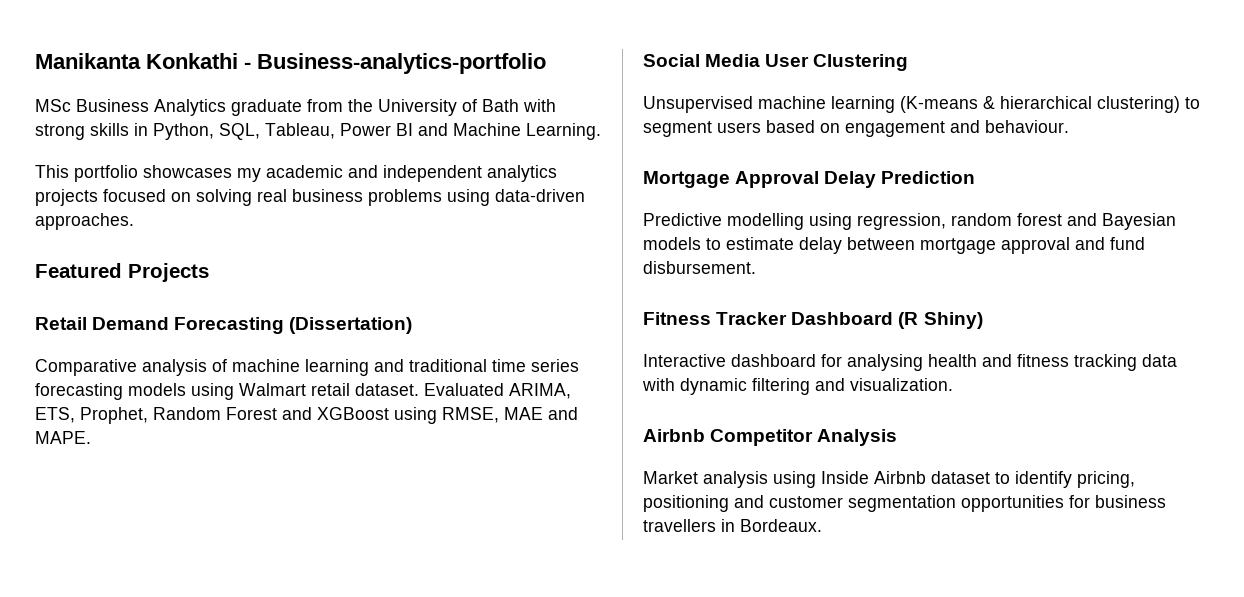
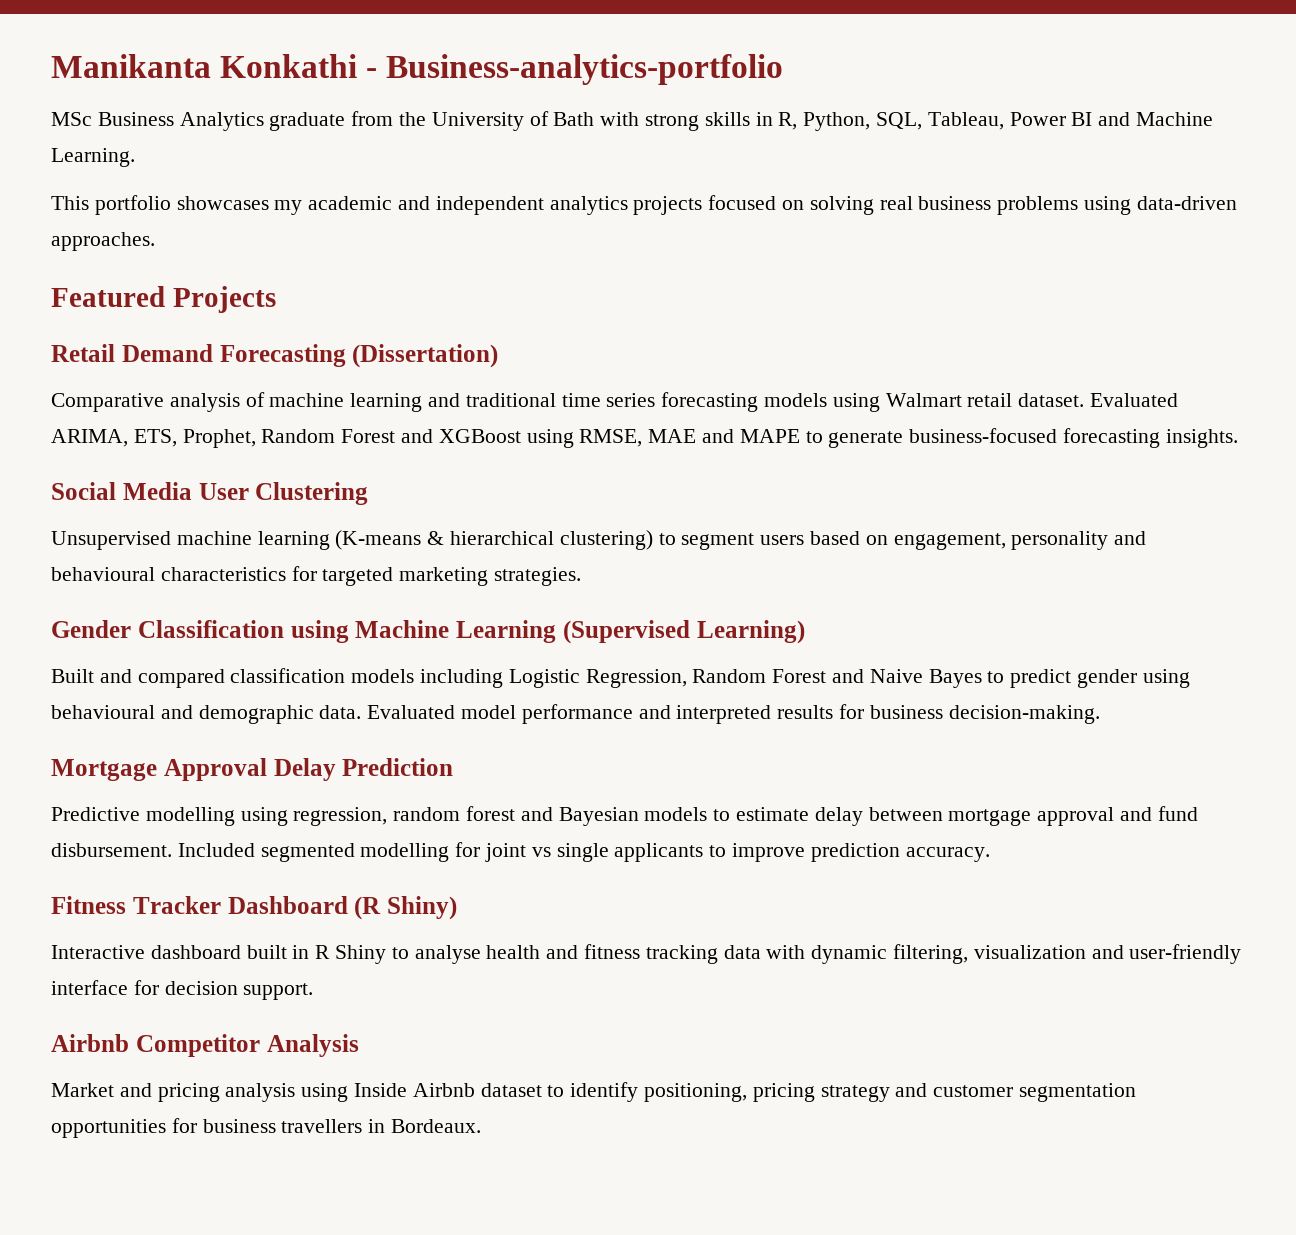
(148, 129) none -> [778,112,798,130] R,
[35,431,91,444] MAPE. -> [739,428,1238,448] MAPE to generate business-focused forecasting insights.
[845,120,1069,137] engagement and behaviour. -> [893,531,1147,550] [51,566,582,586] [51,620,805,644] [51,668,1190,688] [51,704,1100,724] engagement, personality and behavioural characteristics for targeted marketing strategies. // Gender Classification using Machine Learning (Supervised Learning) // Built and compared classification models including Logistic Regression, Random Forest and Naive Bayes to predict gender using behavioural and demographic data. Evaluated model performance and interpreted results for business decision-making.
(756, 267) none -> [177,842,990,862] Included segmented modelling for joint vs single applicants to improve prediction accuracy.
[821,354,923,371] for analysing -> [246,945,481,964] built in R Shiny to analyse
[752,378,953,395] filtering and visualization. -> [893,944,1242,964] [51,980,314,1000] filtering, visualization and user-friendly interface for decision support.
(698, 477) none -> [119,1083,220,1102] and pricing
[1077,471,1135,488] [643,495,729,512] pricing, positioning -> [644,1083,890,1102] positioning, pricing strategy

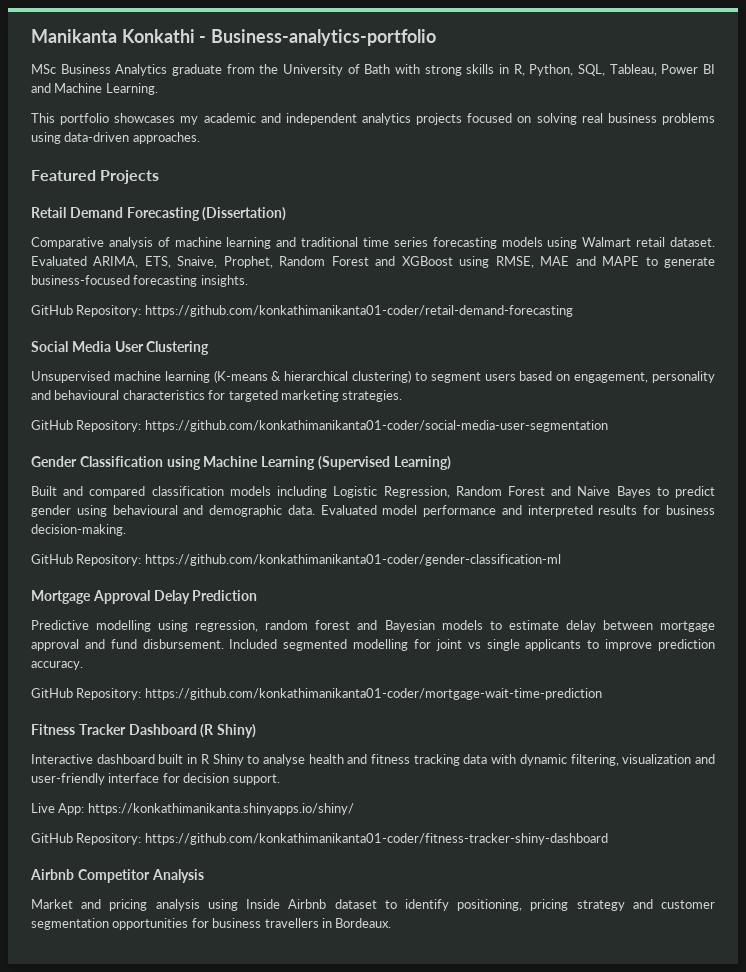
(177, 438) none -> [177,256,218,268] Snaive,
(1238, 438) none -> [31,305,573,317] // GitHub Repository: https://github.com/konkathimanikanta01-coder/retail-demand-forecasting
(582, 576) none -> [31,420,608,432] // GitHub Repository: https://github.com/konkathimanikanta01-coder/social-media-user-segmentation
(1100, 714) none -> [31,554,561,566] // GitHub Repository: https://github.com/konkathimanikanta01-coder/gender-classification-ml
(990, 854) none -> [31,688,602,700] // GitHub Repository: https://github.com/konkathimanikanta01-coder/mortgage-wait-time-prediction
(314, 991) none -> [31,803,354,815] [31,833,608,845] // Live App: https://konkathimanikanta.shinyapps.io/shiny/ // GitHub Repository: https://github.com/konkathimanikanta01-coder/fitness-tracker-shiny-dashboard

